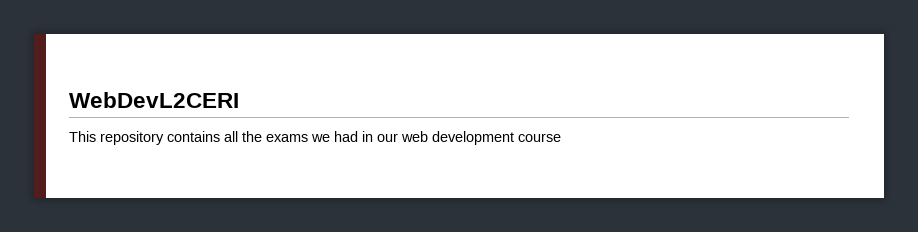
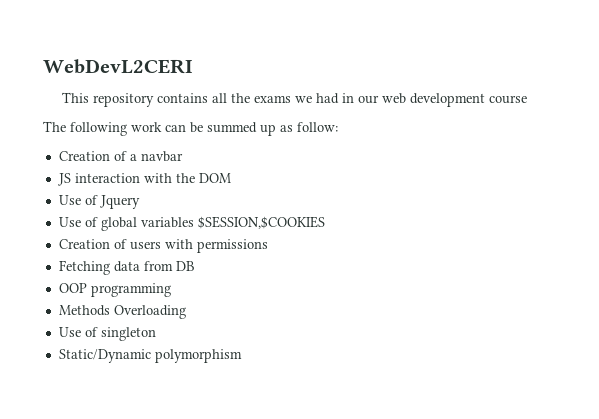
(561, 137) none -> [43,121,338,136] [58,151,183,162] [57,173,231,186] [58,195,140,209] [58,216,325,231] [58,239,268,253] [58,260,195,275] [58,283,171,297] [58,305,186,319] [58,327,156,341] [58,349,242,363] // The following work can be summed up as follow: // Creation of a navbar // JS interaction with the DOM // Use of Jquery // Use of global variables $SESSION,$COOKIES // Creation of users with permissions // Fetching data from DB // OOP programming // Methods Overloading // Use of singleton // Static/Dynamic polymorphism

